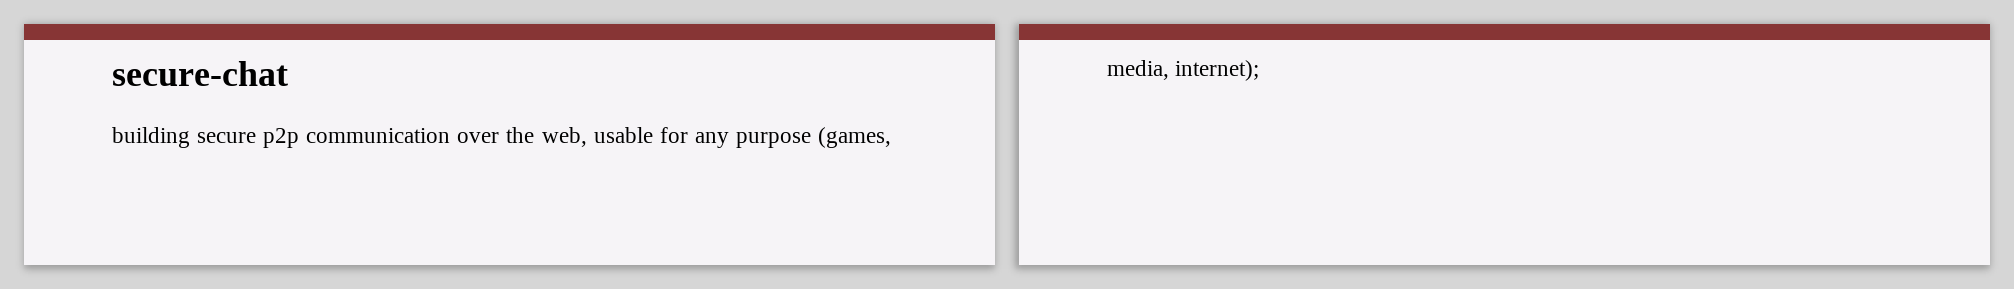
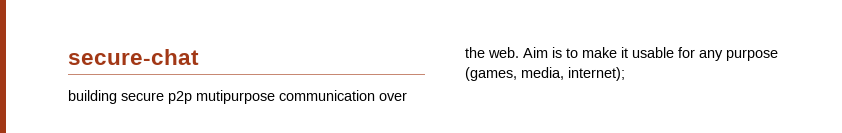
(300, 138) none -> [196,90,275,104] mutipurpose
[541,127,587,147] web, -> [488,47,628,58] web. Aim is to make it

